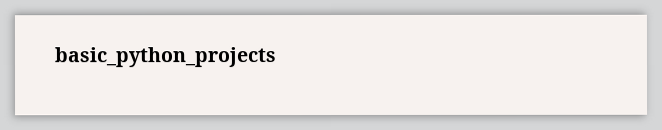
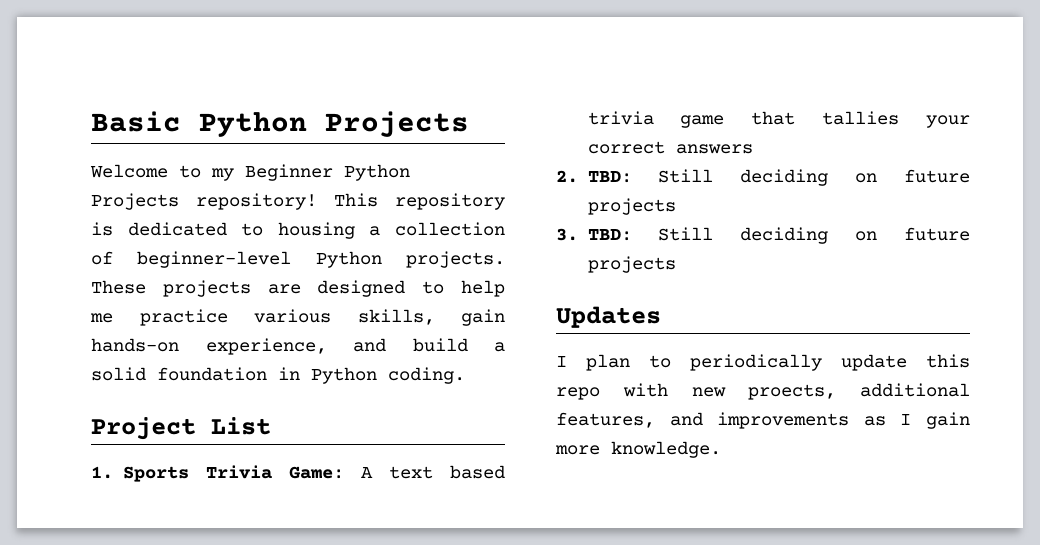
[54,47,277,68] basic_python_projects -> [91,111,469,137] [90,164,410,181] [91,193,505,210] [91,222,505,239] [91,251,505,268] [91,280,506,297] [90,309,505,326] [91,338,505,355] [91,367,465,384] [91,417,271,440] [91,465,506,482] [587,111,970,128] [587,141,753,154] [556,169,970,186] [587,198,676,215] [556,227,970,244] [587,256,676,273] [556,306,661,328] [556,354,970,371] [556,383,970,400] [556,412,970,429] [555,441,721,458] Basic Python Projects // Welcome to my Beginner Python Projects repository! This repository is dedicated to housing a collection of beginner-level Python projects. These projects are designed to help me practice various skills, gain hands-on experience, and build a solid foundation in Python coding. // Project List // 1. Sports Trivia Game: A text based trivia game that tallies your correct answers // 2. TBD: Still deciding on future projects // 3. TBD: Still deciding on future projects // Updates // I plan to periodically update this repo with new proects, additional features, and improvements as I gain more knowledge.

